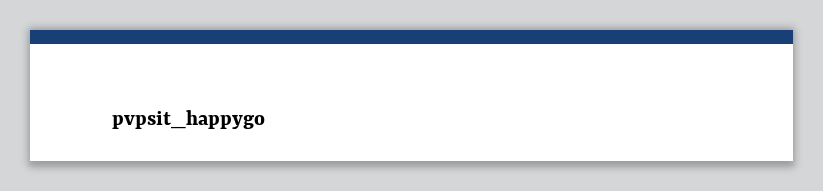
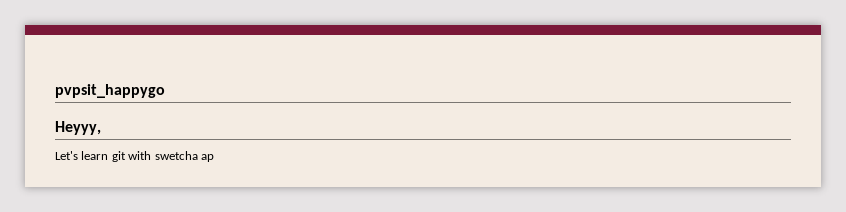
(265, 119) none -> [55,121,101,135] [55,151,214,162] // Heyyy, // Let's learn git with swetcha ap

